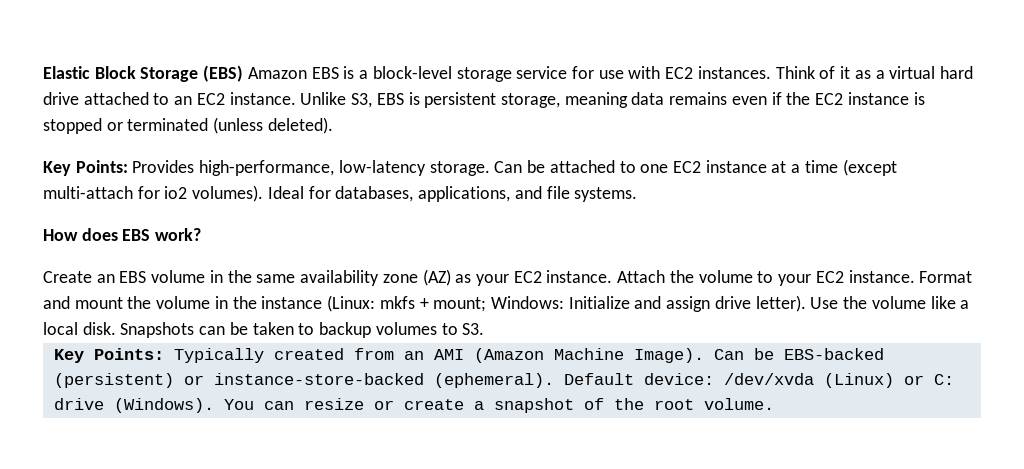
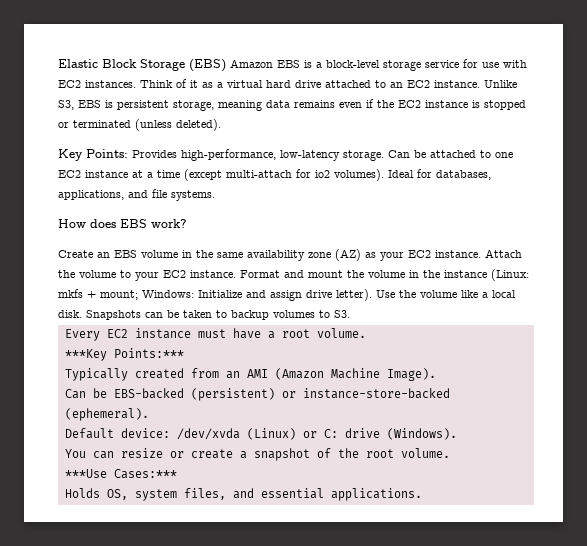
[53,348,164,363] Key Points: -> [64,328,366,341] [64,348,184,361] Every EC2 instance must have a root volume. // ***Key Points:*** //
(704, 355) none -> (436, 374) //
(554, 380) none -> (149, 414) //
(214, 405) none -> (457, 434) //
(774, 404) none -> [64,469,177,479] [64,488,422,501] // ***Use Cases:*** // Holds OS, system files, and essential applications.

